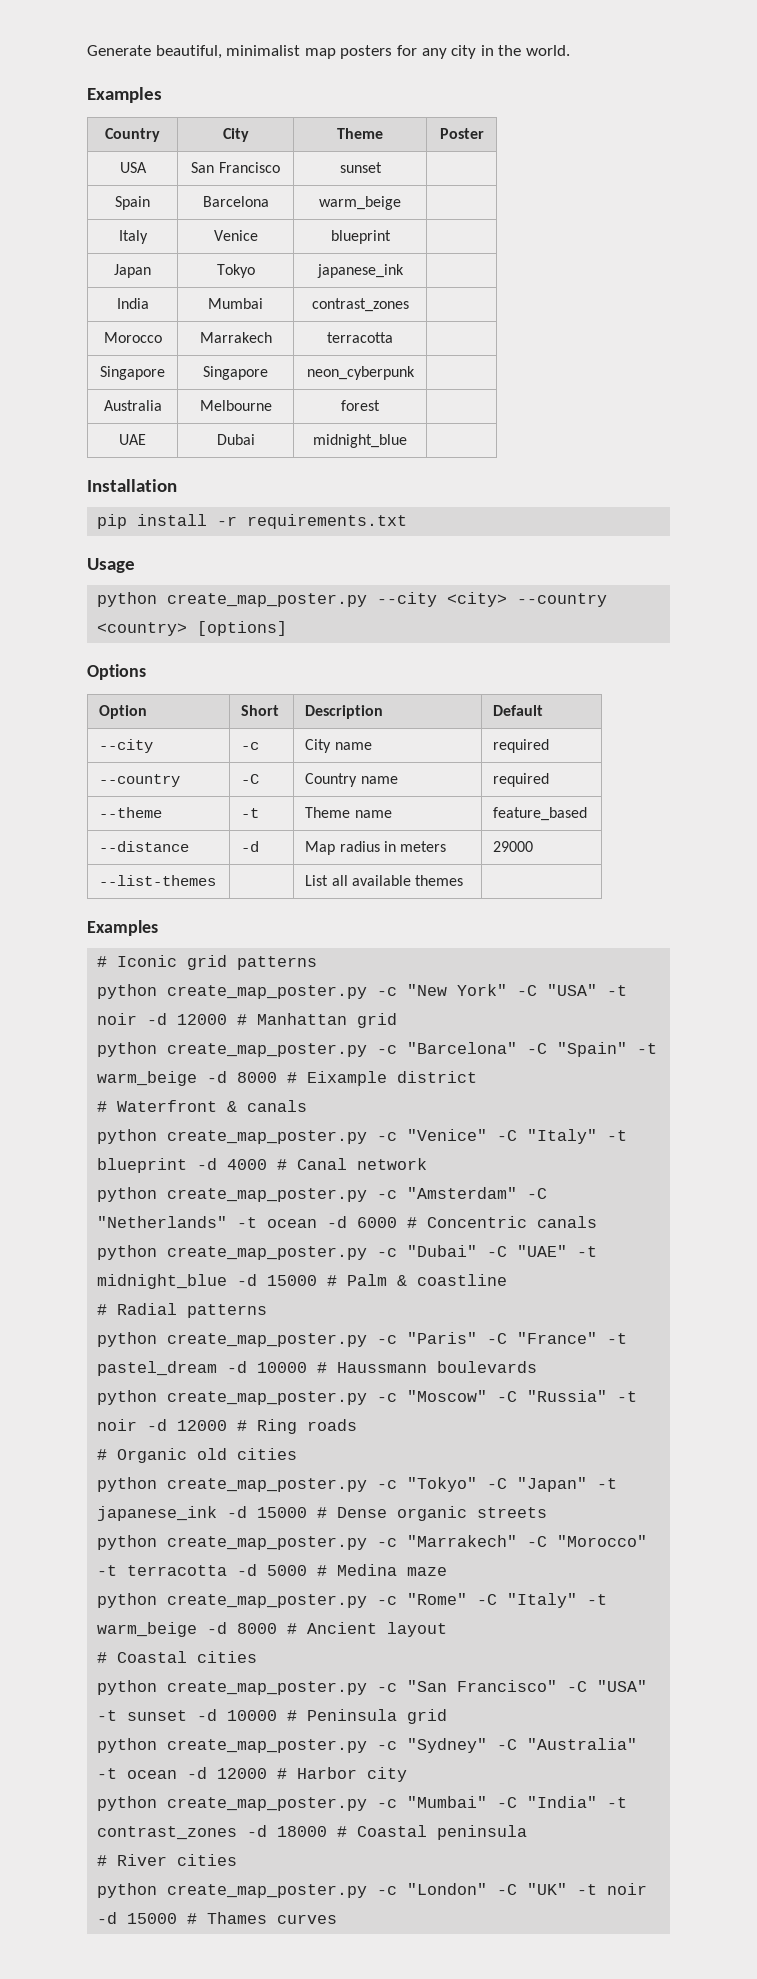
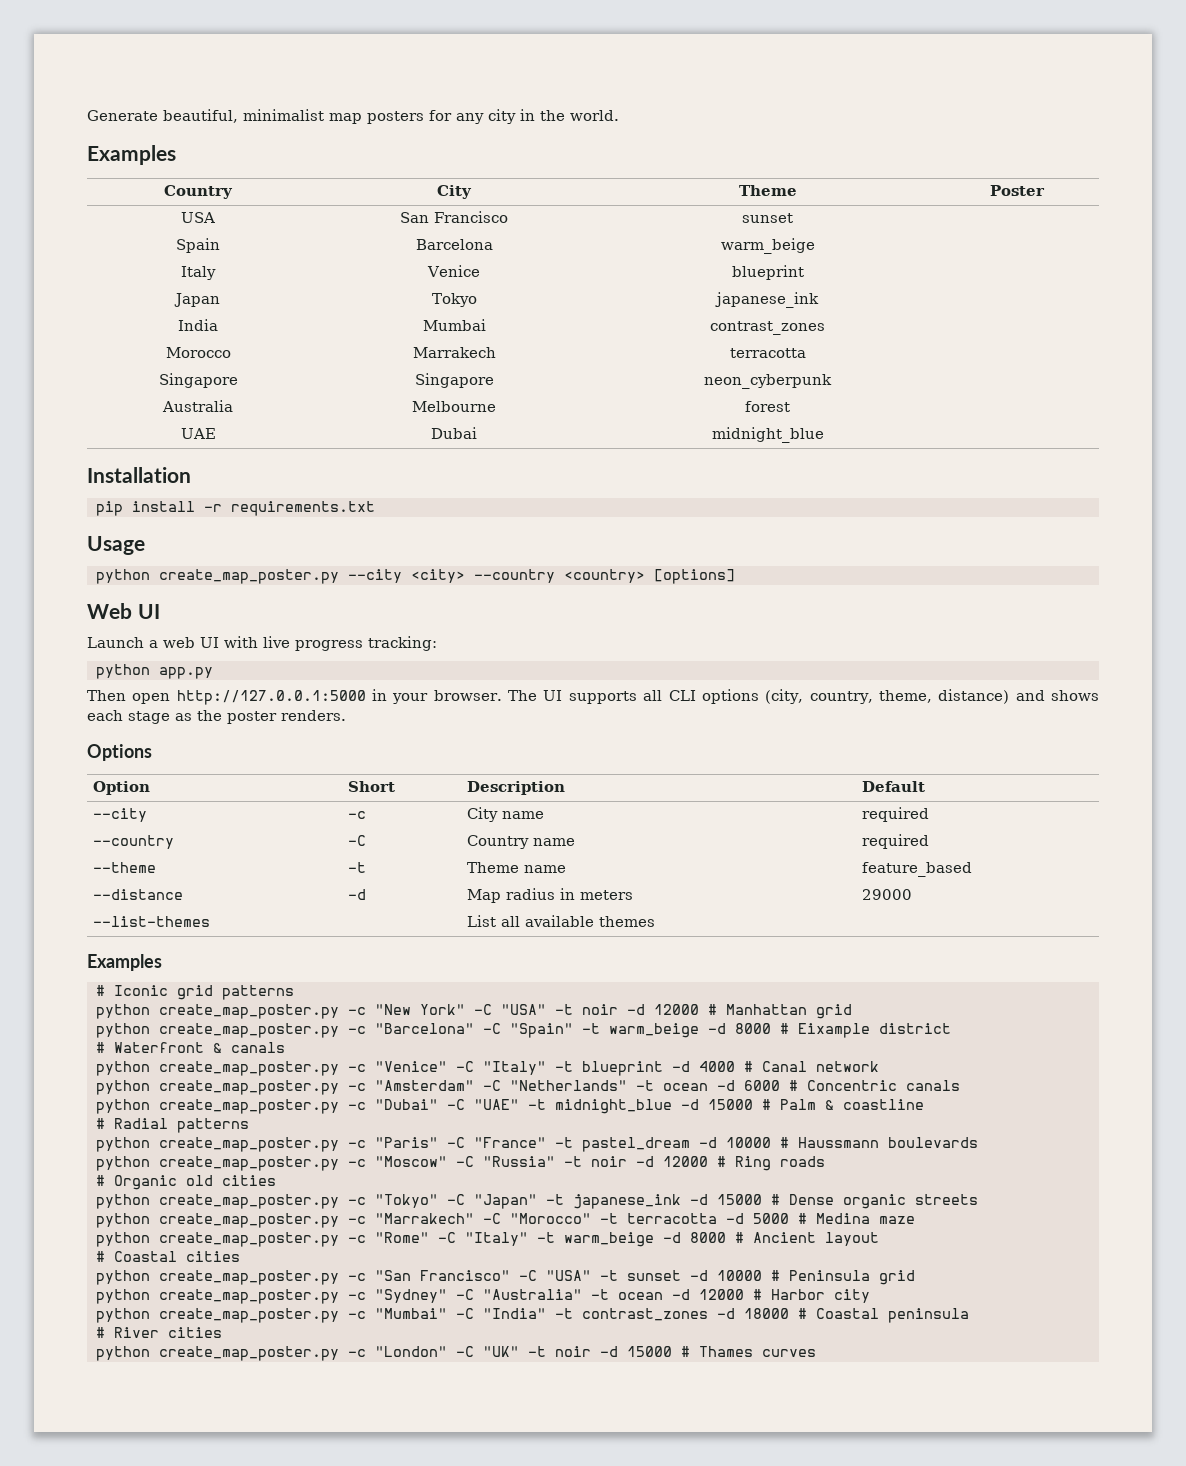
(288, 628) none -> [87,603,160,619] [87,636,437,651] [96,664,213,679] [87,689,1099,705] [87,710,346,724] // Web UI // Launch a web UI with live progress tracking: // python app.py // Then open http://127.0.0.1:5000 in your browser. The UI supports all CLI options (city, country, theme, distance) and shows each stage as the poster renders.

